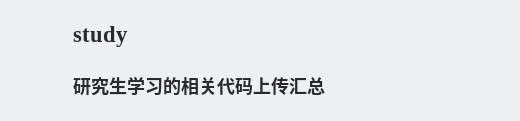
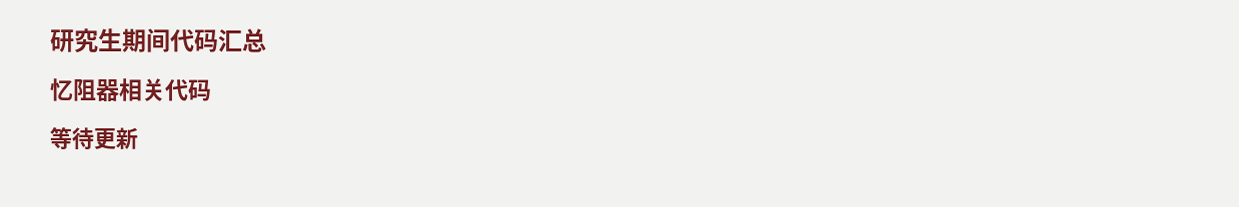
[73,26,128,47] [73,76,181,96] study // 研究生学习的 -> [50,28,267,54] [50,78,120,102] 研究生期间代码汇总 // 忆阻器
[253,77,325,95] 上传汇总 -> [49,127,138,150] // 等待更新

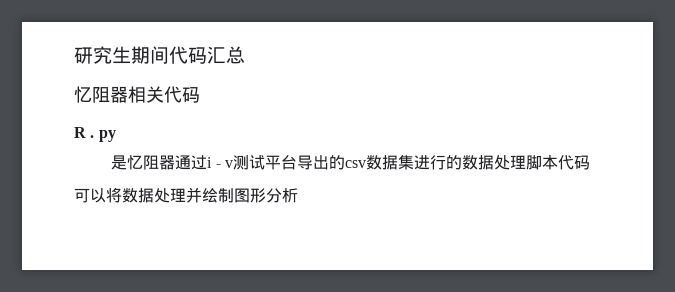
[49,127,138,150] 等待更新 -> [74,127,116,142] [111,155,590,170] [74,187,298,203] R . py // 是忆阻器通过i - v测试平台导出的csv数据集进行的数据处理脚本代码 // 可以将数据处理并绘制图形分析

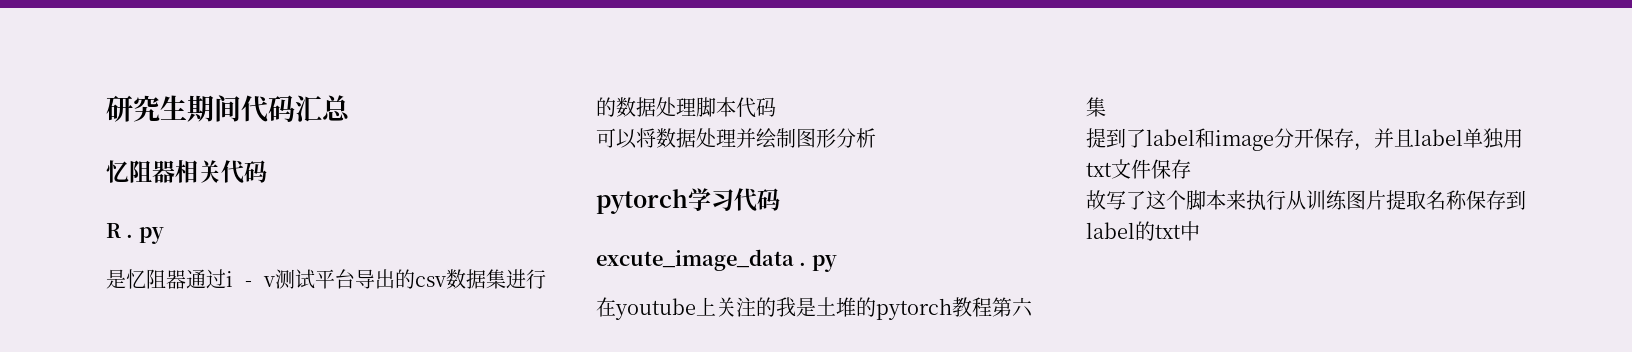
(298, 195) none -> [596,188,780,214] [596,249,837,272] [596,297,1033,320] [1086,97,1106,117] [1086,128,1523,151] [1086,159,1191,179] [1086,190,1526,211] [1086,221,1200,241] // pytorch学习代码 // excute_image_data . py // 在youtube上关注的我是土堆的pytorch教程第六集 // 提到了label和image分开保存，并且label单独用txt文件保存 // 故写了这个脚本来执行从训练图片提取名称保存到label的txt中

